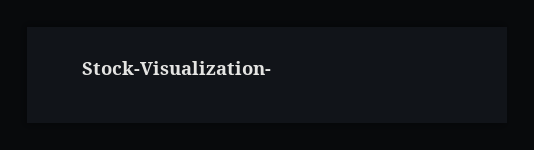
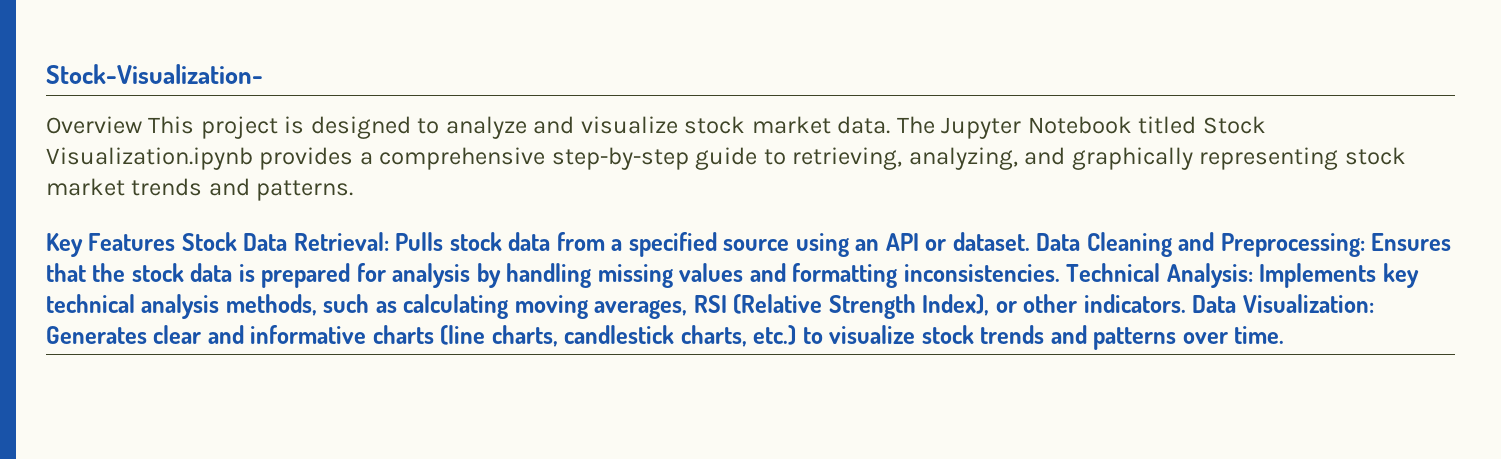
(271, 68) none -> [46,116,1266,139] [46,147,1406,170] [46,178,354,201] [46,232,1452,257] [46,263,1419,288] [46,294,1374,319] [46,325,1285,350] // Overview This project is designed to analyze and visualize stock market data. The Jupyter Notebook titled Stock Visualization.ipynb provides a comprehensive step-by-step guide to retrieving, analyzing, and graphically representing stock market trends and patterns. // Key Features Stock Data Retrieval: Pulls stock data from a specified source using an API or dataset. Data Cleaning and Preprocessing: Ensures that the stock data is prepared for analysis by handling missing values and formatting inconsistencies. Technical Analysis: Implements key technical analysis methods, such as calculating moving averages, RSI (Relative Strength Index), or other indicators. Data Visualization: Generates clear and informative charts (line charts, candlestick charts, etc.) to visualize stock trends and patterns over time.

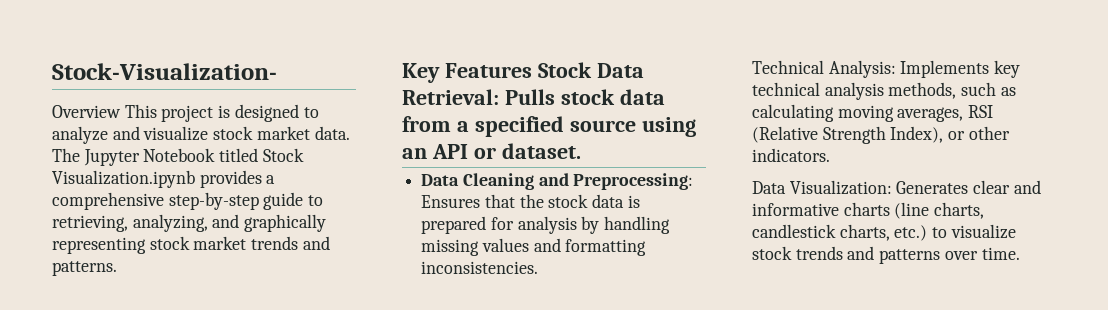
(1030, 241) none -> (581, 151) //
(1060, 273) none -> (539, 267) //
(1186, 303) none -> (830, 155) //

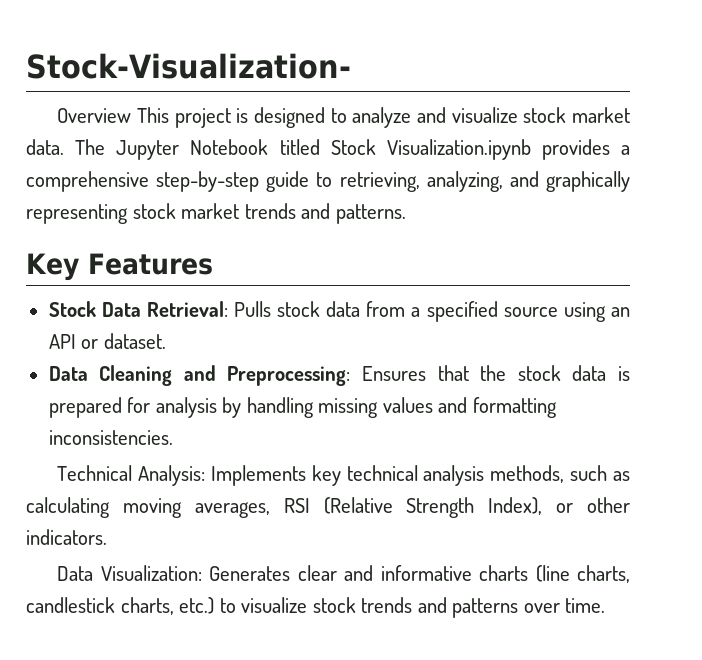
(532, 70) none -> (213, 264) //

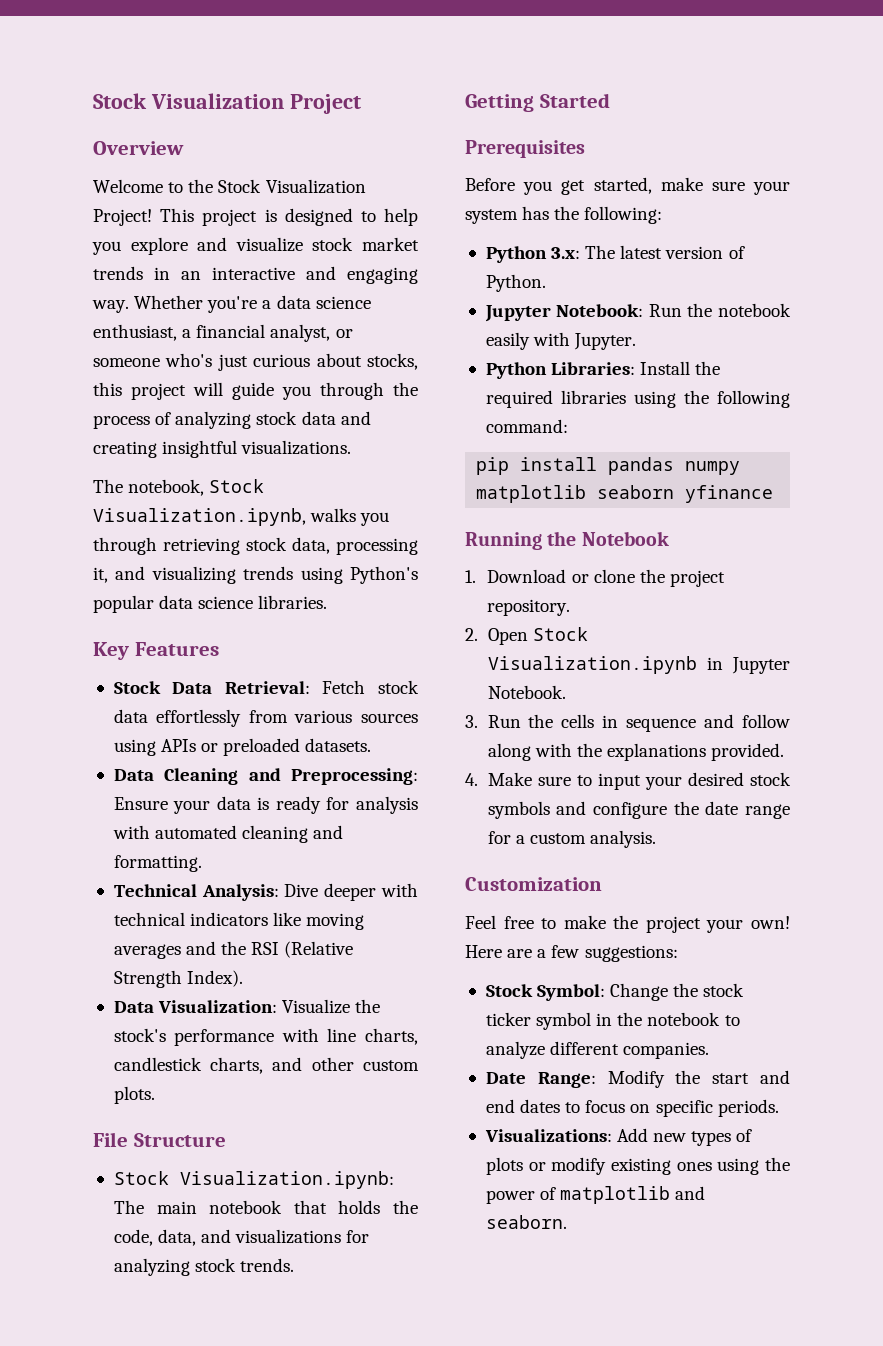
[26,53,351,79] [57,108,132,123] Stock-Visualization- // Overview -> [93,93,361,114] [93,141,184,155] [93,179,366,194] [93,209,152,226] Stock Visualization Project // Overview // Welcome to the Stock Visualization Project!
[352,107,412,128] analyze -> [384,208,418,226] [92,237,188,255] help you explore
[26,139,630,160] [26,171,630,192] [26,203,406,224] data. The Jupyter Notebook titled Stock Visualization.ipynb provides a comprehensive step-by-step guide to retrieving, analyzing, and graphically representing stock market trends and patterns. -> [93,266,418,284] [92,295,371,313] [93,324,353,342] [93,353,418,371] [93,382,418,400] [93,411,371,429] [93,440,352,458] [93,479,265,496] [93,508,390,526] [93,537,418,555] [93,566,418,584] [93,595,328,613] trends in an interactive and engaging way. Whether you're a data science enthusiast, a financial analyst, or someone who's just curious about stocks, this project will guide you through the process of analyzing stock data and creating insightful visualizations. // The notebook, Stock Visualization.ipynb, walks you through retrieving stock data, processing it, and visualizing trends using Python's popular data science libraries.
[233,301,630,322] [48,333,166,349] Pulls stock data from a specified source using an API or dataset. -> [322,680,420,694] [113,709,419,727] [113,738,372,756] Fetch stock data effortlessly from various sources using APIs or preloaded datasets.
[361,365,561,381] Ensures that the stock -> [113,797,211,814] Ensure your
[48,397,122,418] prepared -> [275,796,321,814] ready
[222,397,557,418] [48,430,173,445] [57,465,631,486] [26,497,630,518] [26,529,107,545] [57,565,631,583] [26,597,606,618] by handling missing values and formatting inconsistencies. // Technical Analysis: Implements key technical analysis methods, such as calculating moving averages, RSI (Relative Strength Index), or other indicators. // Data Visualization: Generates clear and informative charts (line charts, candlestick charts, etc.) to visualize stock trends and patterns over time. -> [112,825,344,843] [113,855,202,872] [113,883,419,901] [113,912,365,930] [113,941,354,959] [113,970,244,988] [113,999,381,1014] [113,1028,419,1046] [113,1057,420,1074] [113,1086,155,1104] [93,1132,226,1147] [113,1171,394,1189] [113,1200,418,1214] [113,1229,370,1246] [113,1258,295,1276] [465,93,610,112] [465,140,585,158] [465,177,790,195] [465,206,663,224] [485,245,745,263] [485,274,546,292] [484,303,791,322] [485,332,637,350] [485,361,721,379] [485,390,790,408] [485,419,568,433] [476,457,741,475] [476,485,774,503] [465,531,669,550] [465,569,725,587] [487,599,571,616] [465,627,588,645] [487,656,790,674] [487,685,566,699] [465,714,790,732] [487,743,785,761] [465,772,791,790] [487,801,790,819] [487,830,656,848] [465,877,602,891] [465,915,790,933] [465,945,678,962] [485,983,745,1001] [485,1012,740,1030] [485,1041,710,1059] [485,1070,790,1088] [485,1099,779,1117] [484,1128,753,1146] [485,1157,790,1175] [485,1186,706,1204] [485,1215,567,1229] with automated cleaning and formatting. // Technical Analysis: Dive deeper with technical indicators like moving averages and the RSI (Relative Strength Index). // Data Visualization: Visualize the stock's performance with line charts, candlestick charts, and other custom plots. // File Structure // Stock Visualization.ipynb: The main notebook that holds the code, data, and visualizations for analyzing stock trends. // Getting Started // Prerequisites // Before you get started, make sure your system has the following: // Python 3.x: The latest version of Python. // Jupyter Notebook: Run the notebook easily with Jupyter. // Python Libraries: Install the required libraries using the following command: // pip install pandas numpy matplotlib seaborn yfinance // Running the Notebook // 1. Download or clone the project repository. // 2. Open Stock Visualization.ipynb in Jupyter Notebook. // 3. Run the cells in sequence and follow along with the explanations provided. // 4. Make sure to input your desired stock symbols and configure the date range for a custom analysis. // Customization // Feel free to make the project your own! Here are a few suggestions: // Stock Symbol: Change the stock ticker symbol in the notebook to analyze different companies. // Date Range: Modify the start and end dates to focus on specific periods. // Visualizations: Add new types of plots or modify existing ones using the power of matplotlib and seaborn.

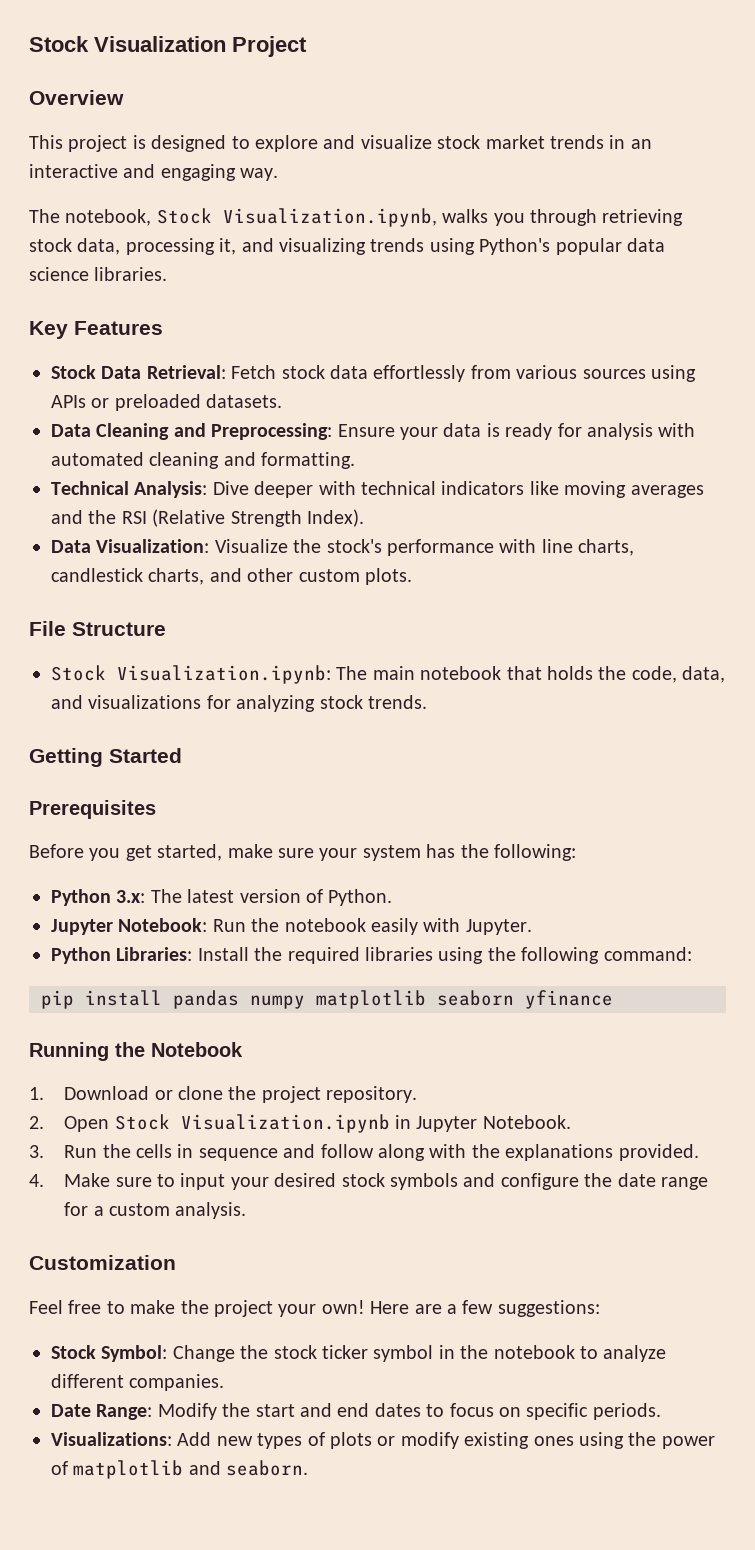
[93,179,366,194] [93,209,152,226] Welcome to the Stock Visualization Project! -> (124, 97) none
[384,208,418,226] [92,241,121,255] help you -> (250, 142) none
[134,295,371,313] [93,324,353,342] [93,353,418,371] [93,382,418,400] [93,411,371,429] [93,440,352,458] Whether you're a data science enthusiast, a financial analyst, or someone who's just curious about stocks, this project will guide you through the process of analyzing stock data and creating insightful visualizations. -> (279, 174) none

